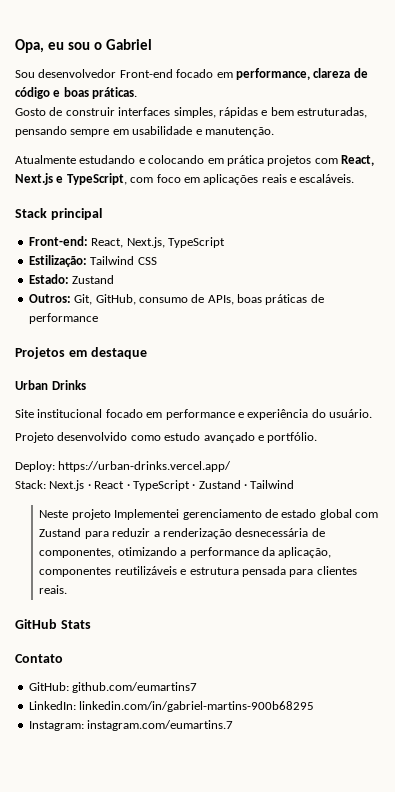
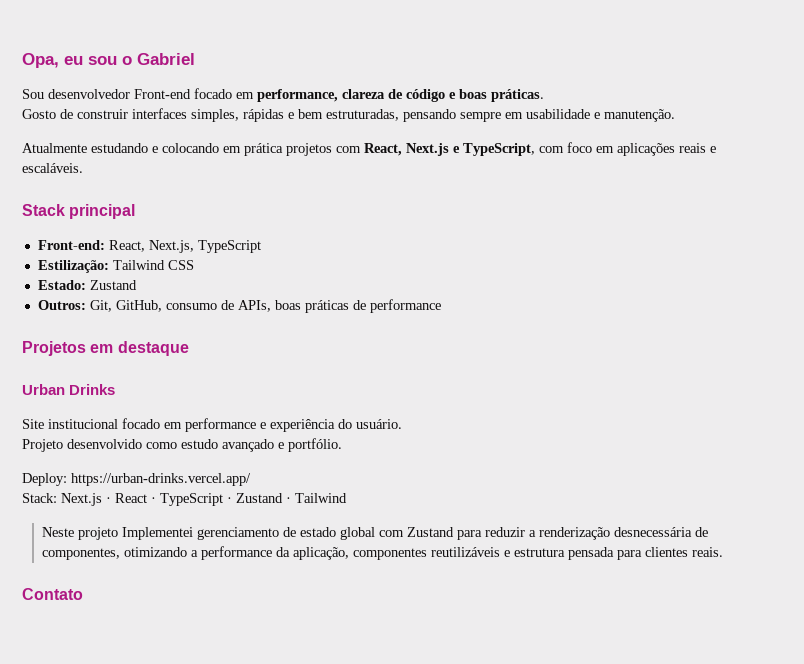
[15,619,91,629] // GitHub Stats -> (723, 552) none
[28,682,198,693] [28,701,315,712] [28,720,234,731] // GitHub: github.com/eumartins7 // LinkedIn: linkedin.com/in/gabriel-martins-900b68295 // Instagram: instagram.com/eumartins.7 -> (83, 594) none

